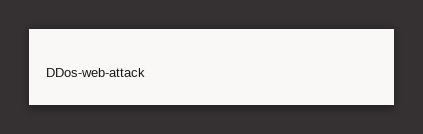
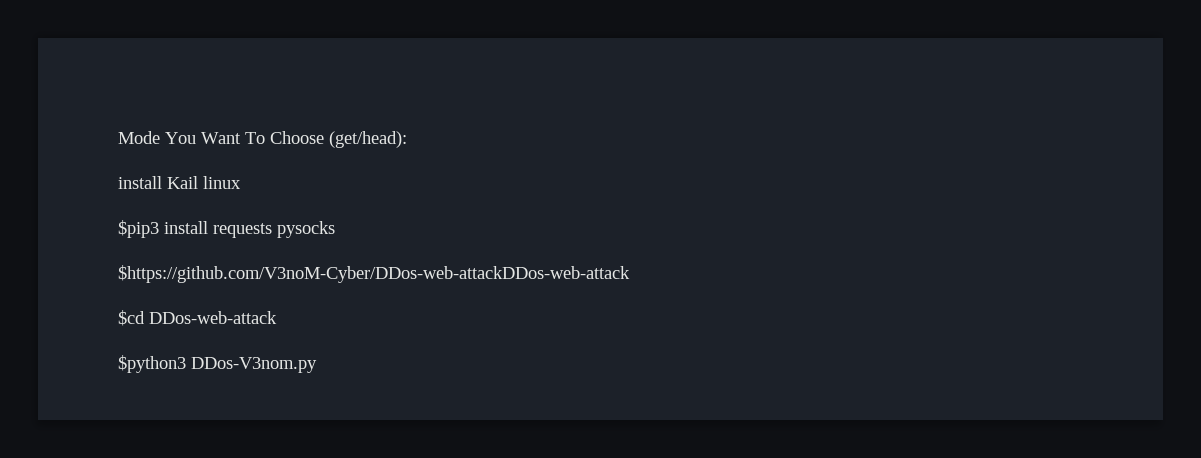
(46, 72) none -> [118,131,407,148] [118,176,241,189] [118,220,335,238] [118,265,630,283] [118,310,145,326] Mode You Want To Choose (get/head): // install Kail linux // $pip3 install requests pysocks // $https://github.com/V3noM-Cyber/DDos-web-attackDDos-web-attack // $cd
(145, 72) none -> [118,355,317,373] // $python3 DDos-V3nom.py

